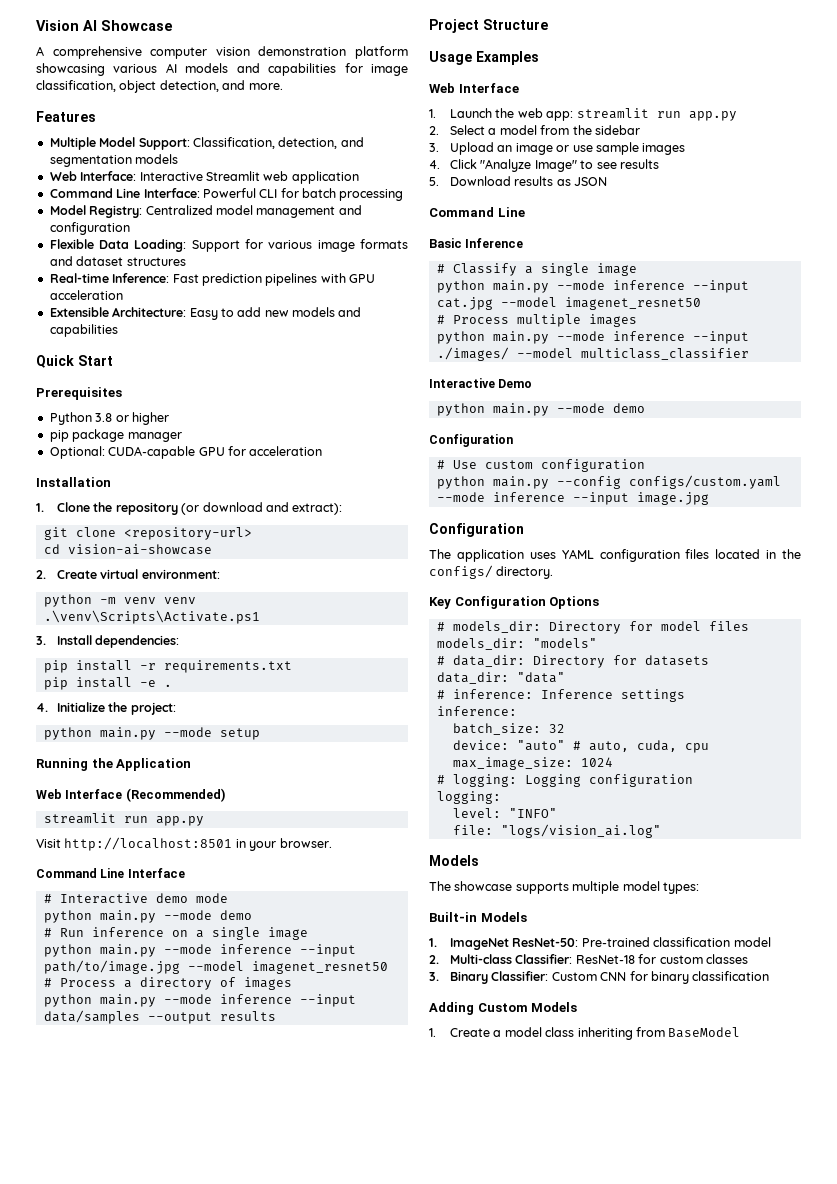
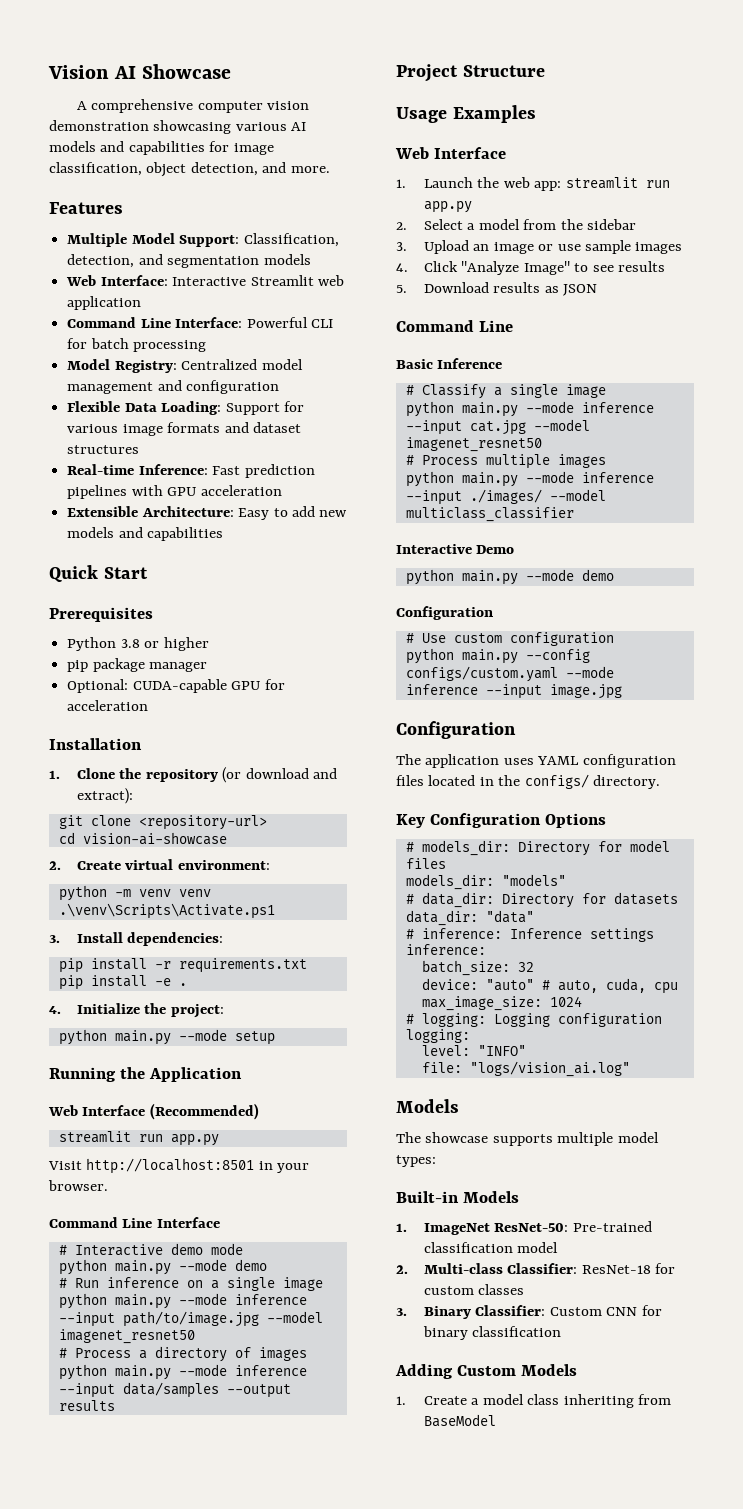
[355,46,408,59] platform -> (149, 125) none

